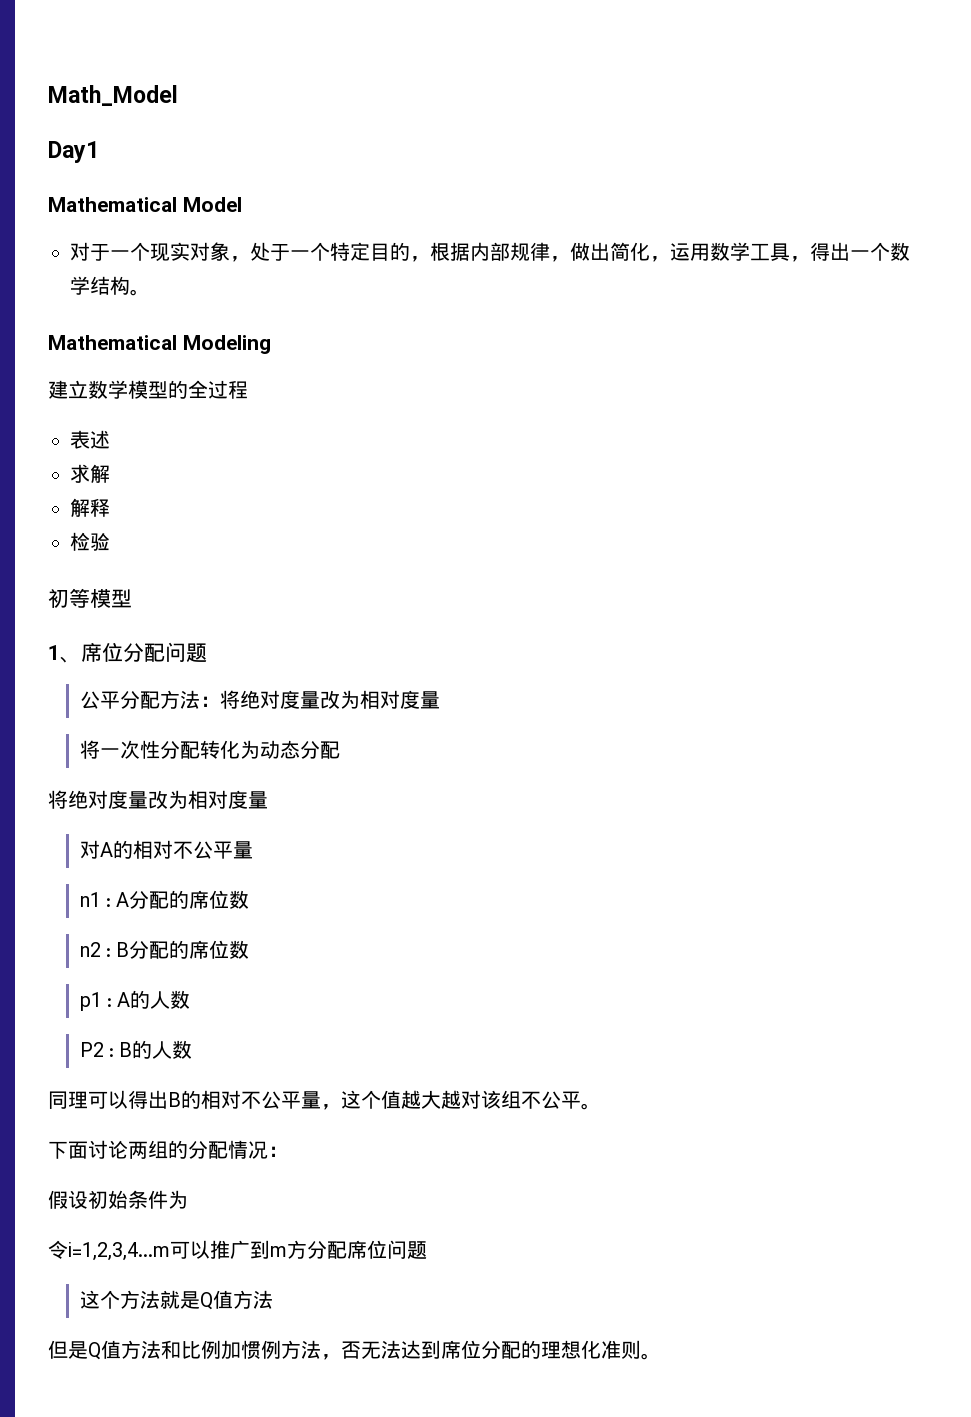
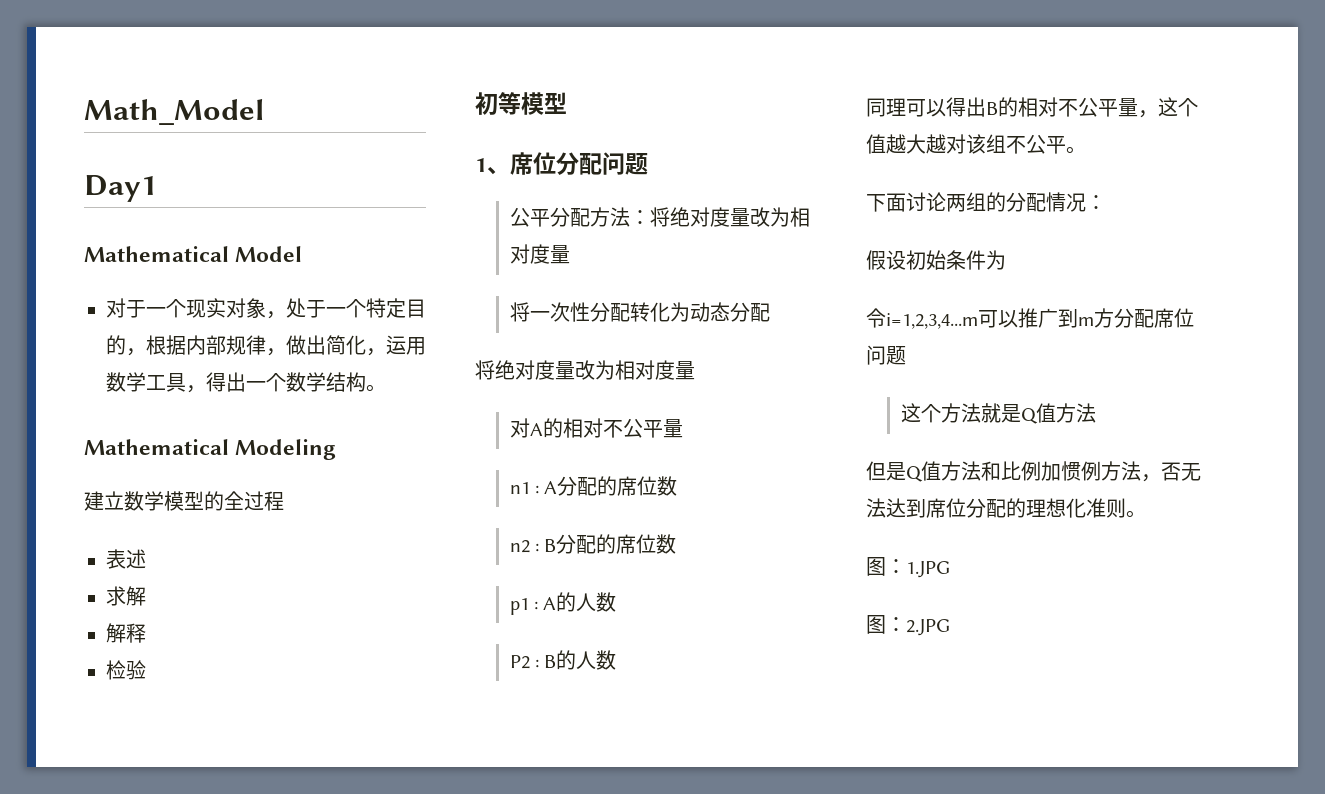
(661, 1356) none -> [866,557,950,578] [866,615,950,636] // 图：1.JPG // 图：2.JPG

